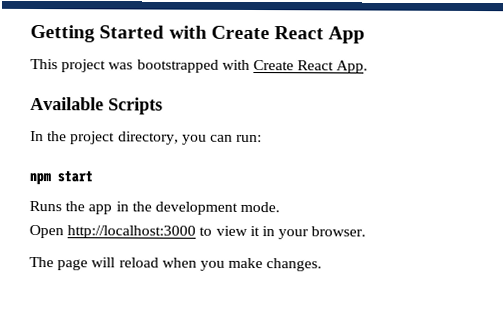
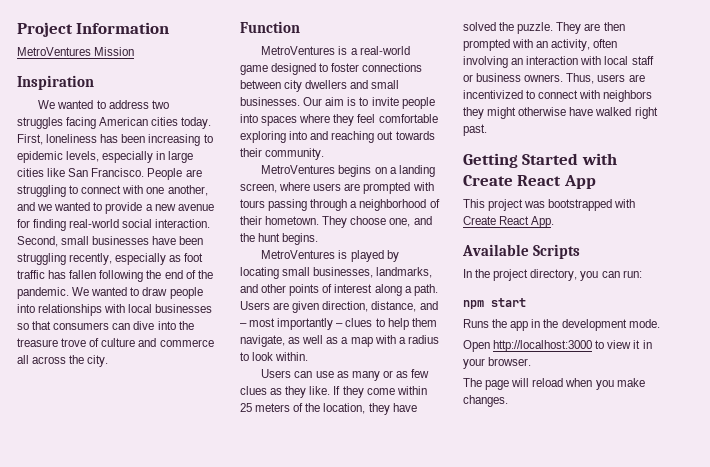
(30, 33) none -> [17,22,170,37] [17,47,135,56] [17,75,94,90] [38,100,169,109] [17,117,212,129] [17,134,213,146] [17,151,194,163] [17,168,202,180] [17,185,208,197] [17,202,214,214] [17,219,211,231] [17,236,204,247] [17,253,204,265] [17,270,213,282] [17,287,203,299] [17,304,213,316] [17,321,194,330] [17,338,214,347] [17,355,109,367] [240,21,300,33] [261,46,410,55] [240,63,423,75] [240,80,400,92] [240,97,435,109] [240,114,438,126] [240,131,435,143] [240,148,325,160] [261,165,435,177] [240,182,434,194] [240,199,440,211] [240,216,432,228] [240,233,319,245] [261,250,399,262] [240,267,433,279] [240,284,438,296] [240,301,438,313] [240,318,437,330] [240,335,439,347] [240,352,309,361] [261,369,430,381] [240,386,427,398] [240,403,417,415] [463,22,625,34] [463,39,618,51] [463,56,654,68] [463,73,645,84] [463,90,653,102] [463,107,658,119] [463,124,487,136] Project Information // MetroVentures Mission // Inspiration // We wanted to address two struggles facing American cities today. First, loneliness has been increasing to epidemic levels, especially in large cities like San Francisco. People are struggling to connect with one another, and we wanted to provide a new avenue for finding real-world social interaction. Second, small businesses have been struggling recently, especially as foot traffic has fallen following the end of the pandemic. We wanted to draw people into relationships with local businesses so that consumers can dive into the treasure trove of culture and commerce all across the city. // Function // MetroVentures is a real-world game designed to foster connections between city dwellers and small businesses. Our aim is to invite people into spaces where they feel comfortable exploring into and reaching out towards their community. // MetroVentures begins on a landing screen, where users are prompted with tours passing through a neighborhood of their hometown. They choose one, and the hunt begins. // MetroVentures is played by locating small businesses, landmarks, and other points of interest along a path. Users are given direction, distance, and – most importantly – clues to help them navigate, as well as a map with a radius to look within. // Users can use as many or as few clues as they like. If they come within 25 meters of the location, they have solved the puzzle. They are then prompted with an activity, often involving an interaction with local staff or business owners. Thus, users are incentivized to connect with neighbors they might otherwise have walked right past. //

